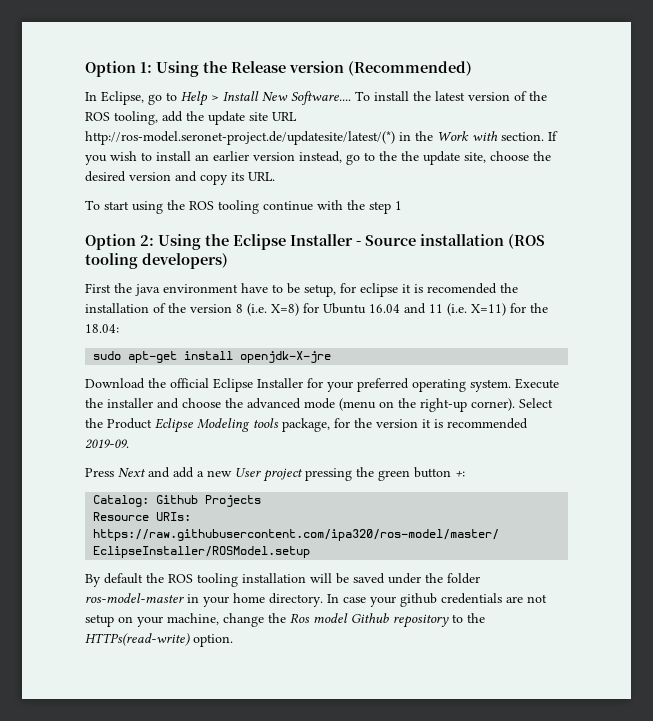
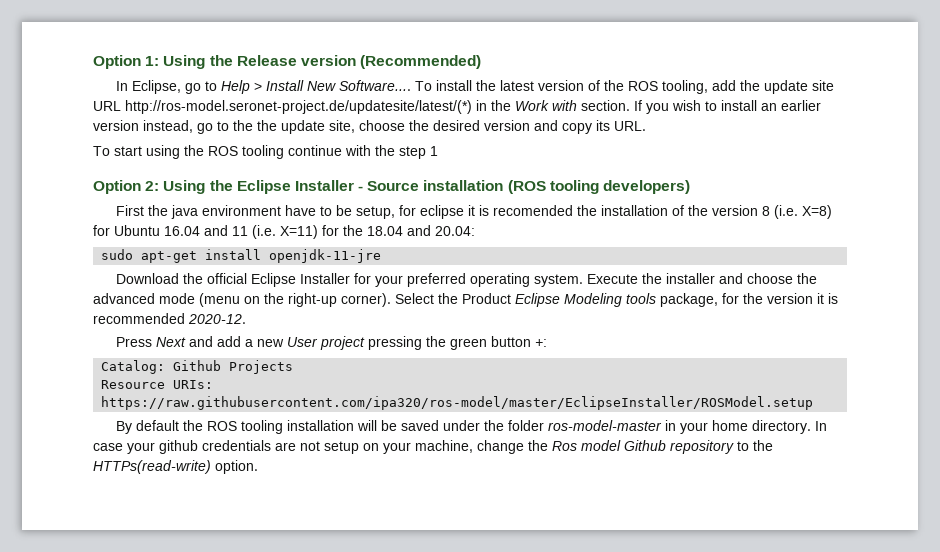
[85,324,119,333] 18.04: -> [367,225,475,236] 18.04 and 20.04:
[240,351,332,363] openjdk-X-jre -> [269,249,382,263] openjdk-11-jre
[85,439,129,449] 2019-09. -> [188,314,246,324] 2020-12.

